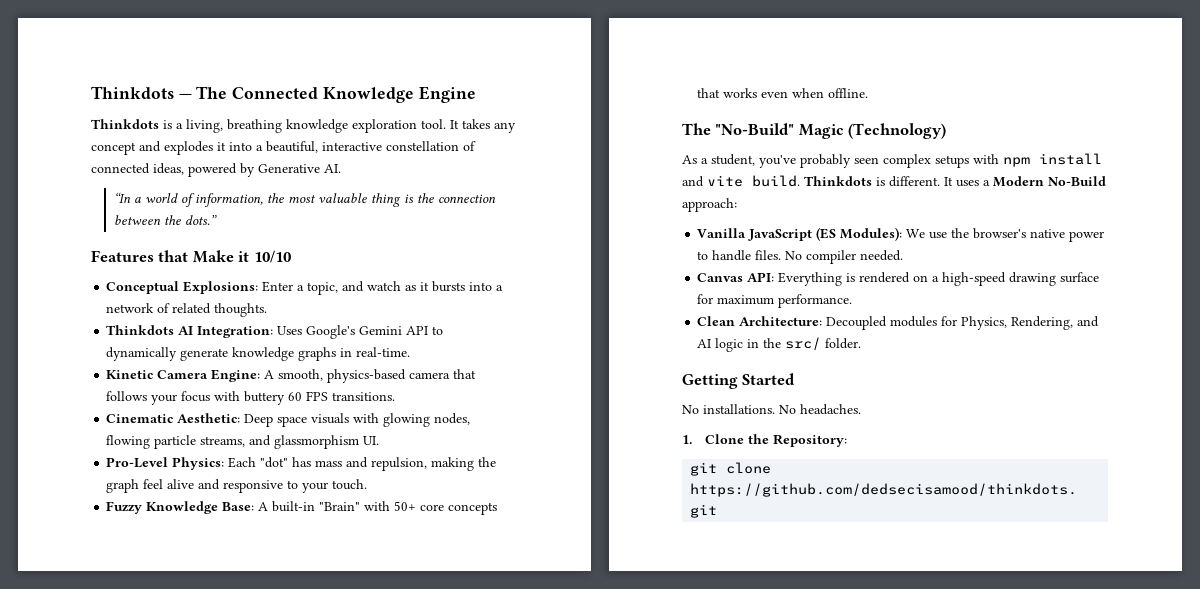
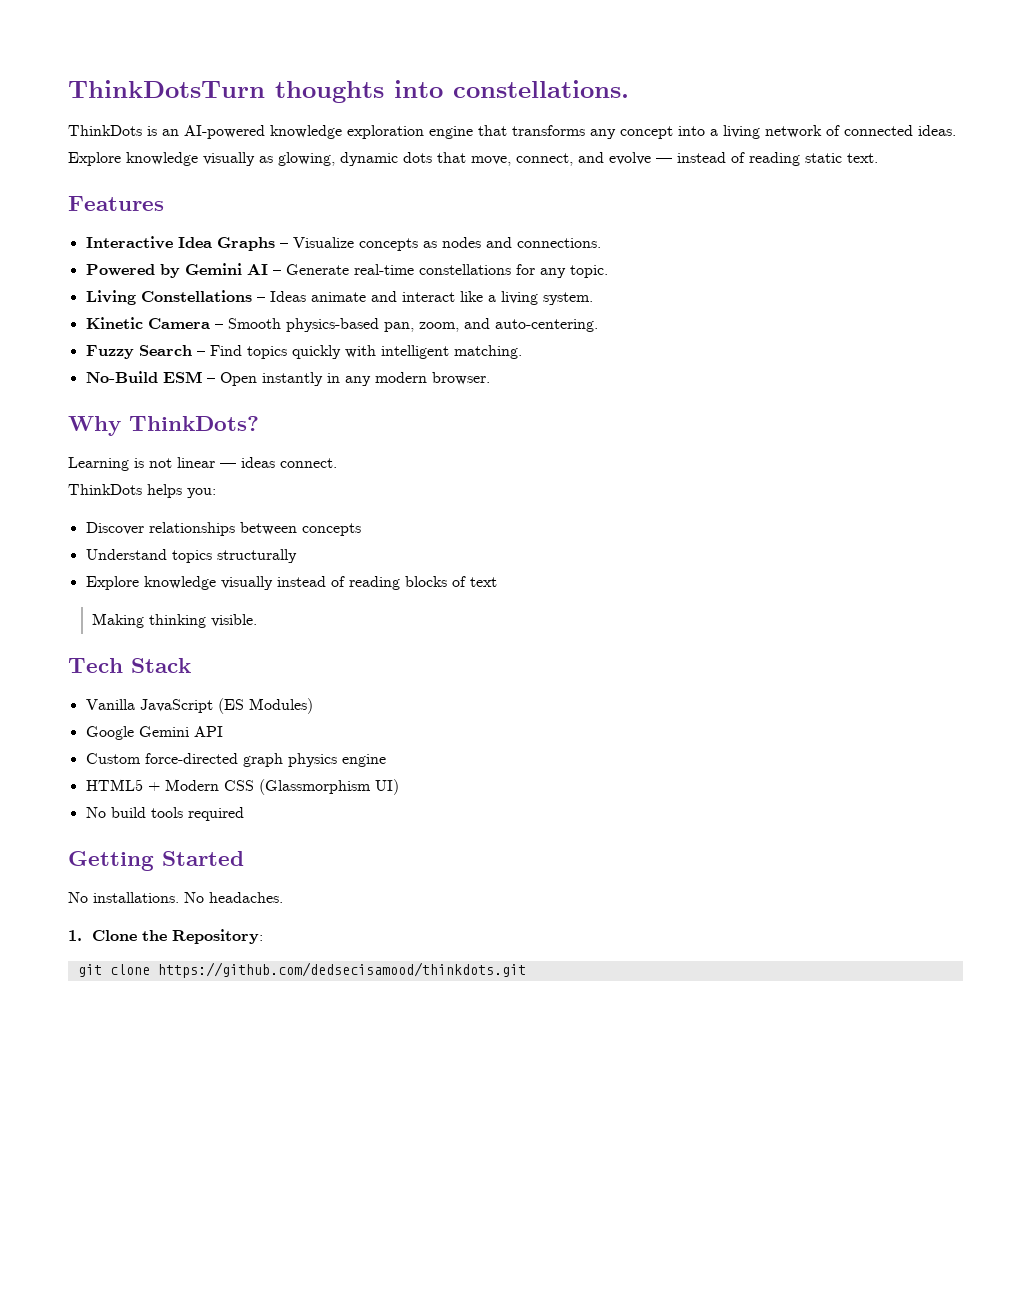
[91,86,476,103] [91,119,516,133] [91,141,476,155] [91,163,341,177] [113,192,496,207] [113,215,217,225] [91,250,291,263] [106,281,504,295] [106,303,268,317] [106,325,444,339] [106,347,411,361] [106,369,477,383] [106,391,396,405] [106,413,471,427] [106,435,380,449] [106,457,497,471] [106,479,368,493] [106,501,498,515] [697,88,869,98] [682,123,947,139] [682,153,1102,168] [682,175,1106,187] [682,198,737,212] [697,227,1105,242] [697,250,904,264] [697,272,1100,286] [697,294,853,308] [697,316,1100,330] [697,337,862,352] Thinkdots — The Connected Knowledge Engine // Thinkdots is a living, breathing knowledge exploration tool. It takes any concept and explodes it into a beautiful, interactive constellation of connected ideas, powered by Generative AI. // “In a world of information, the most valuable thing is the connection between the dots.” // Features that Make it 10/10 // Conceptual Explosions: Enter a topic, and watch as it bursts into a network of related thoughts. // Thinkdots AI Integration: Uses Google's Gemini API to dynamically generate knowledge graphs in real-time. // Kinetic Camera Engine: A smooth, physics-based camera that follows your focus with buttery 60 FPS transitions. // Cinematic Aesthetic: Deep space visuals with glowing nodes, flowing particle streams, and glassmorphism UI. // Pro-Level Physics: Each "dot" has mass and repulsion, making the graph feel alive and responsive to your touch. // Fuzzy Knowledge Base: A built-in "Brain" with 50+ core concepts that works even when offline. // The "No-Build" Magic (Technology) // As a student, you've probably seen complex setups with npm install and vite build. Thinkdots is different. It uses a Modern No-Build approach: // Vanilla JavaScript (ES Modules): We use the browser's native power to handle files. No compiler needed. // Canvas API: Everything is rendered on a high-speed drawing surface for maximum performance. // Clean Architecture: Decoupled modules for Physics, Rendering, and AI logic in the src/ folder. -> [68,80,629,103] [68,125,956,139] [68,152,878,166] [68,196,164,211] [85,236,601,251] [85,263,608,278] [85,290,593,305] [85,317,598,332] [85,345,522,359] [85,371,490,386] [68,416,259,436] [68,457,337,471] [68,484,216,498] [85,522,361,536] [85,549,297,563] [85,576,497,590] [92,613,258,628] [68,658,191,673] [85,698,313,714] [85,726,223,740] [85,753,386,767] [85,779,399,795] [85,807,244,821] ThinkDotsTurn thoughts into constellations. // ThinkDots is an AI-powered knowledge exploration engine that transforms any concept into a living network of connected ideas. Explore knowledge visually as glowing, dynamic dots that move, connect, and evolve — instead of reading static text. // Features // Interactive Idea Graphs – Visualize concepts as nodes and connections. // Powered by Gemini AI – Generate real-time constellations for any topic. // Living Constellations – Ideas animate and interact like a living system. // Kinetic Camera – Smooth physics-based pan, zoom, and auto-centering. // Fuzzy Search – Find topics quickly with intelligent matching. // No-Build ESM – Open instantly in any modern browser. // Why ThinkDots? // Learning is not linear — ideas connect. // ThinkDots helps you: // Discover relationships between concepts // Understand topics structurally // Explore knowledge visually instead of reading blocks of text // Making thinking visible. // Tech Stack // Vanilla JavaScript (ES Modules) // Google Gemini API // Custom force-directed graph physics engine // HTML5 + Modern CSS (Glassmorphism UI) // No build tools required

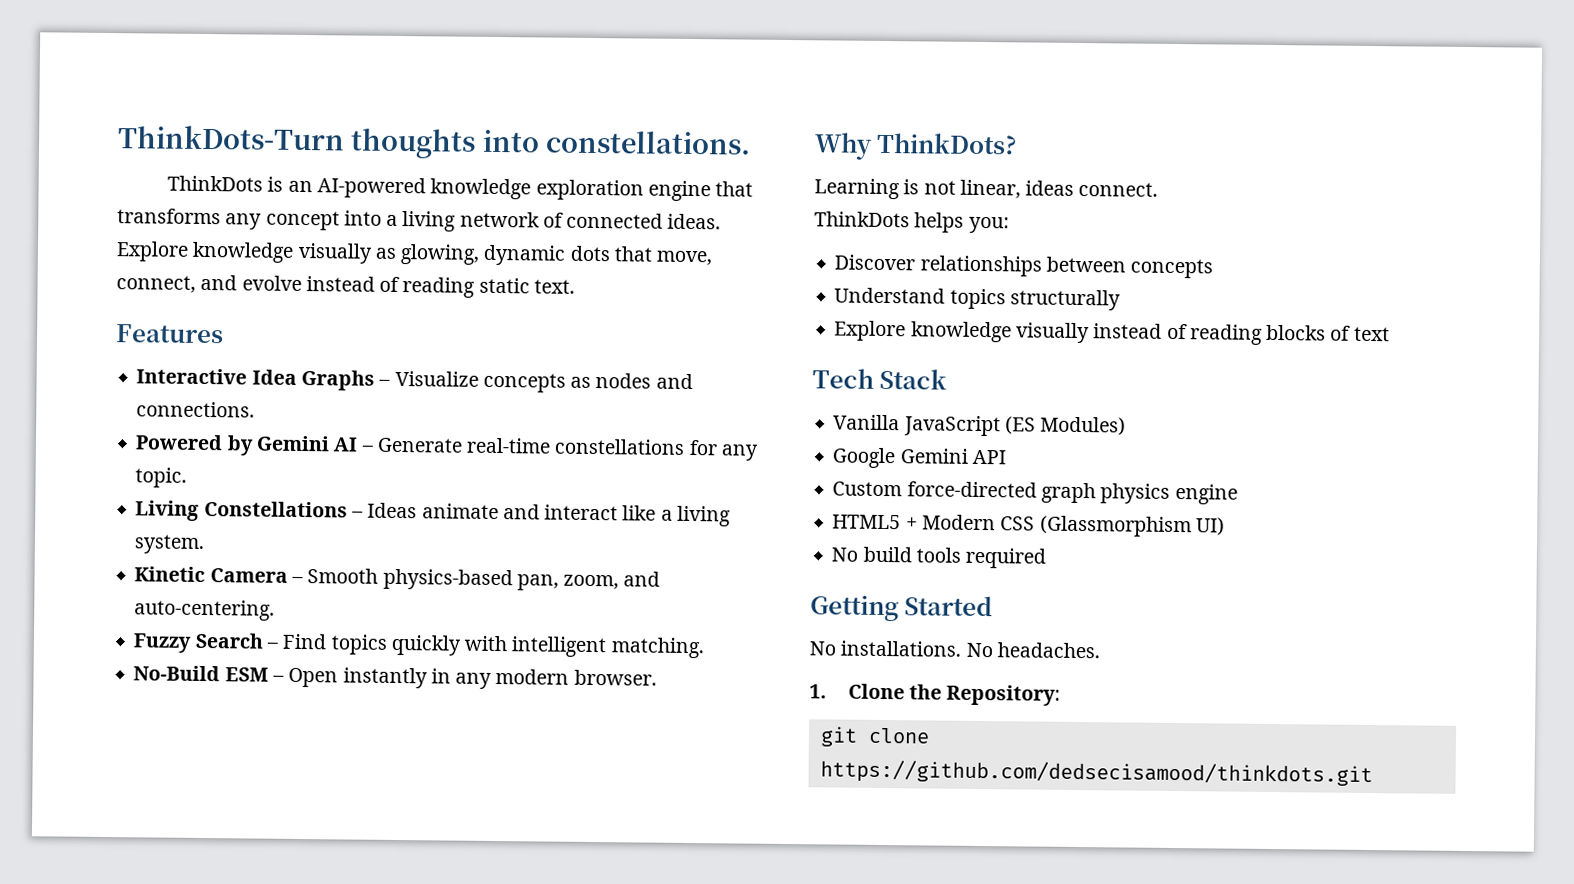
[68,80,265,98] ThinkDotsTurn -> [117,125,345,151] ThinkDots-Turn
[656,158,672,163] — -> (302, 283) none
[177,457,236,468] linear — -> [959,179,1021,199] linear,
[92,613,258,628] // Making thinking visible. -> (1390, 334) none

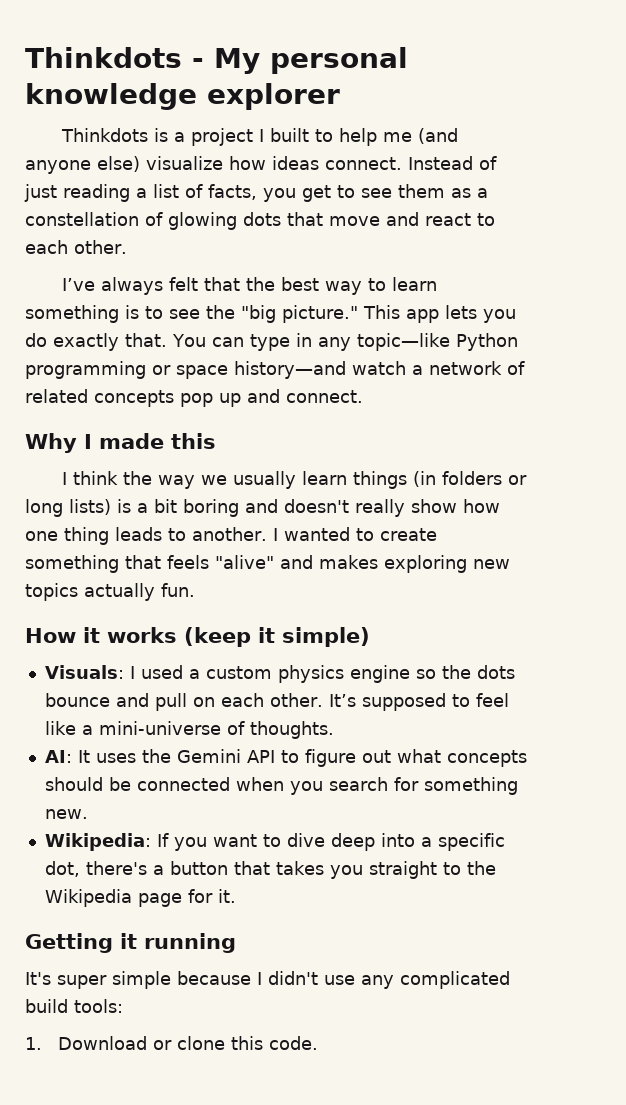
[117,125,751,159] [167,175,754,202] [117,208,722,232] [116,241,713,266] [116,274,575,298] [115,324,224,344] [136,368,693,393] [136,401,256,418] [135,434,758,461] [135,467,188,488] [135,500,731,527] [134,534,206,555] [134,566,661,591] [134,599,276,621] [133,632,704,659] [133,665,657,689] [814,132,1018,160] [814,178,1159,200] [814,211,1010,234] [834,254,1214,279] [834,287,1121,311] [834,320,1390,345] [812,368,948,390] [833,414,1127,437] [832,447,1006,469] [832,481,1238,505] [832,514,1225,538] [831,546,1047,569] [810,595,994,622] [809,640,1100,659] [809,683,1062,706] [819,726,930,747] [819,759,1373,788] ThinkDots-Turn thoughts into constellations. // ThinkDots is an AI-powered knowledge exploration engine that transforms any concept into a living network of connected ideas. Explore knowledge visually as glowing, dynamic dots that move, connect, and evolve instead of reading static text. // Features // Interactive Idea Graphs – Visualize concepts as nodes and connections. // Powered by Gemini AI – Generate real-time constellations for any topic. // Living Constellations – Ideas animate and interact like a living system. // Kinetic Camera – Smooth physics-based pan, zoom, and auto-centering. // Fuzzy Search – Find topics quickly with intelligent matching. // No-Build ESM – Open instantly in any modern browser. // Why ThinkDots? // Learning is not linear, ideas connect. // ThinkDots helps you: // Discover relationships between concepts // Understand topics structurally // Explore knowledge visually instead of reading blocks of text // Tech Stack // Vanilla JavaScript (ES Modules) // Google Gemini API // Custom force-directed graph physics engine // HTML5 + Modern CSS (Glassmorphism UI) // No build tools required // Getting Started // No installations. No headaches. // 1. Clone the Repository: // git clone https://github.com/dedsecisamood/thinkdots.git -> [25,47,408,74] [25,83,340,110] [61,128,459,146] [25,156,497,174] [24,184,488,202] [25,212,495,230] [25,240,127,254] [62,277,438,295] [25,305,516,323] [25,333,518,351] [25,361,525,379] [25,389,363,407] [25,433,216,453] [62,471,528,489] [25,499,500,517] [25,527,437,545] [25,555,510,573] [25,583,195,601] [25,627,370,647] [44,665,515,683] [44,693,509,711] [44,721,334,739] [44,749,527,767] [44,777,518,795] [44,809,88,819] [44,833,505,851] [44,861,496,879] [44,889,236,907] [25,933,236,953] [25,971,510,989] [25,999,123,1013] [25,1036,319,1050] Thinkdots - My personal knowledge explorer // Thinkdots is a project I built to help me (and anyone else) visualize how ideas connect. Instead of just reading a list of facts, you get to see them as a constellation of glowing dots that move and react to each other. // I’ve always felt that the best way to learn something is to see the "big picture." This app lets you do exactly that. You can type in any topic—like Python programming or space history—and watch a network of related concepts pop up and connect. // Why I made this // I think the way we usually learn things (in folders or long lists) is a bit boring and doesn't really show how one thing leads to another. I wanted to create something that feels "alive" and makes exploring new topics actually fun. // How it works (keep it simple) // Visuals: I used a custom physics engine so the dots bounce and pull on each other. It’s supposed to feel like a mini-universe of thoughts. // AI: It uses the Gemini API to figure out what concepts should be connected when you search for something new. // Wikipedia: If you want to dive deep into a specific dot, there's a button that takes you straight to the Wikipedia page for it. // Getting it running // It's super simple because I didn't use any complicated build tools: // 1. Download or clone this code.

